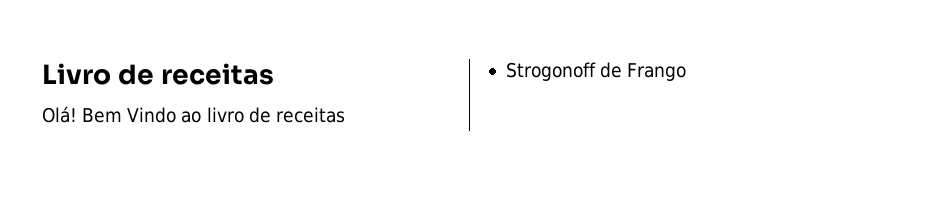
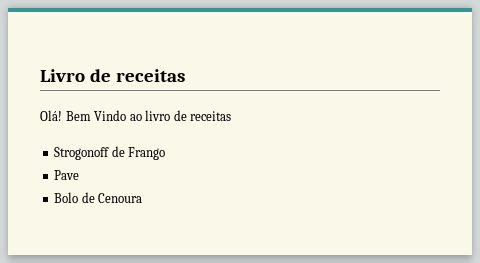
(687, 72) none -> [54,170,80,180] [54,192,143,203] // Pave // Bolo de Cenoura

